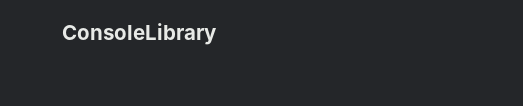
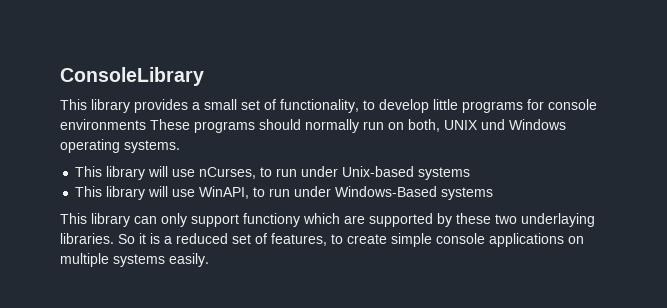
(217, 34) none -> [60,99,597,113] [60,119,566,133] [60,139,180,153] [75,166,471,180] [75,186,494,200] [60,213,595,227] [60,233,584,247] [60,253,209,267] // This library provides a small set of functionality, to develop little programs for console environments These programs should normally run on both, UNIX und Windows operating systems. // This library will use nCurses, to run under Unix-based systems // This library will use WinAPI, to run under Windows-Based systems // This library can only support functiony which are supported by these two underlaying libraries. So it is a reduced set of features, to create simple console applications on multiple systems easily.

